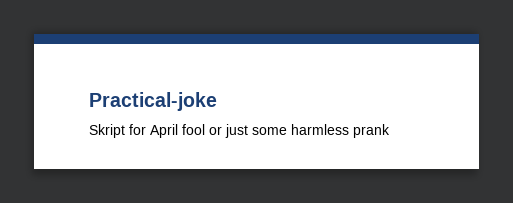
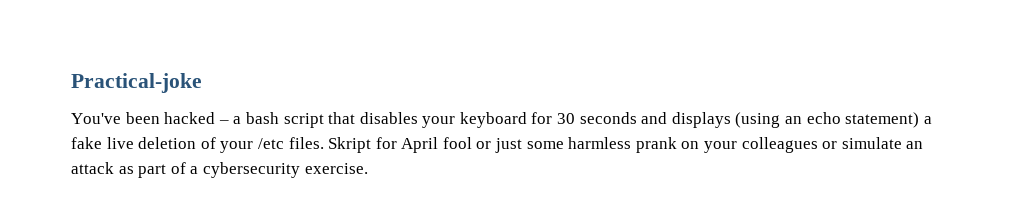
(217, 101) none -> [71,112,932,128] [71,137,324,153] You've been hacked – a bash script that disables your keyboard for 30 seconds and displays (using an echo statement) a fake live deletion of your /etc files.
(390, 131) none -> [681,137,924,153] [71,162,368,178] on your colleagues or simulate an attack as part of a cybersecurity exercise.

